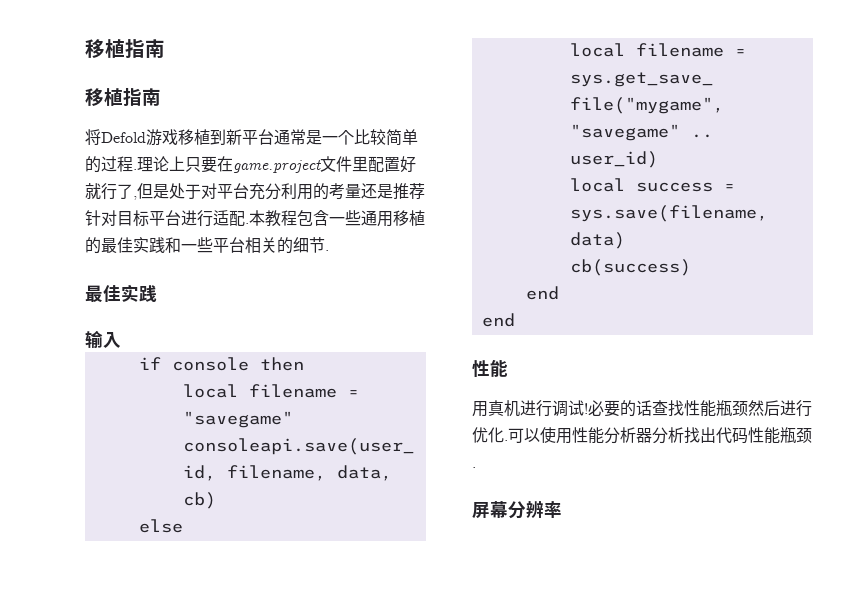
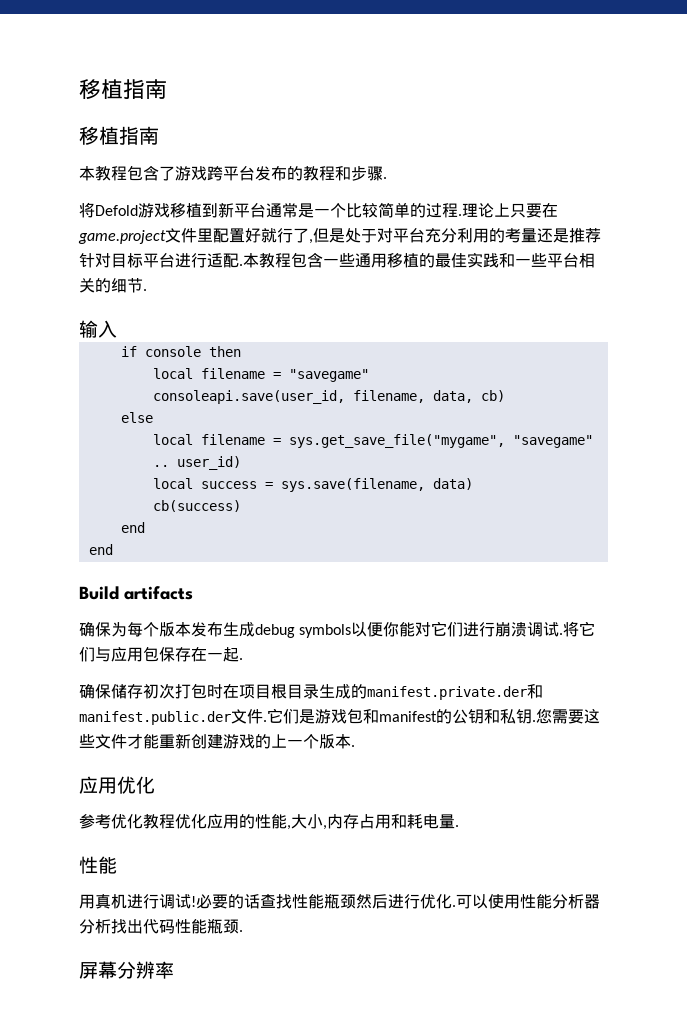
(161, 97) none -> [79,165,387,181] // 本教程包含了游戏跨平台发布的教程和步骤.
[85,284,157,302] // 最佳实践 -> (147, 290) none
(515, 320) none -> [79,586,193,600] [79,621,596,638] [79,646,243,662] [79,683,543,700] [79,708,600,725] [79,733,355,749] [79,776,155,794] [79,814,459,830] // Build artifacts // 确保为每个版本发布生成debug symbols以便你能对它们进行崩溃调试.将它们与应用包保存在一起. // 确保储存初次打包时在项目根目录生成的manifest.private.der和manifest.public.der文件.它们是游戏包和manifest的公钥和私钥.您需要这些文件才能重新创建游戏的上一个版本. // 应用优化 // 参考优化教程优化应用的性能,大小,内存占用和耗电量.

